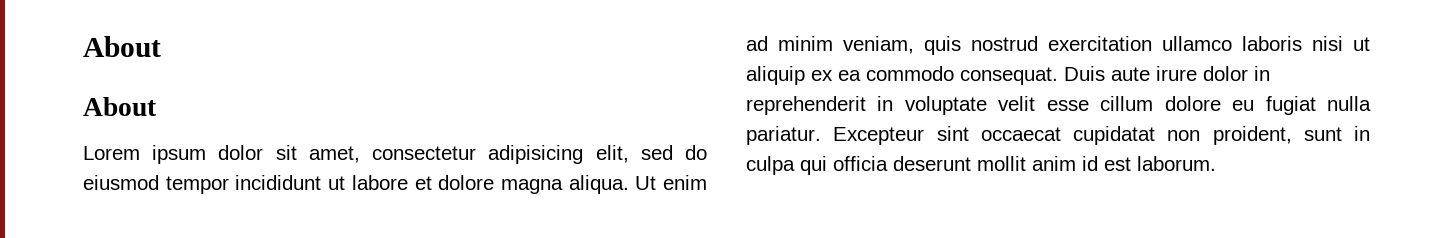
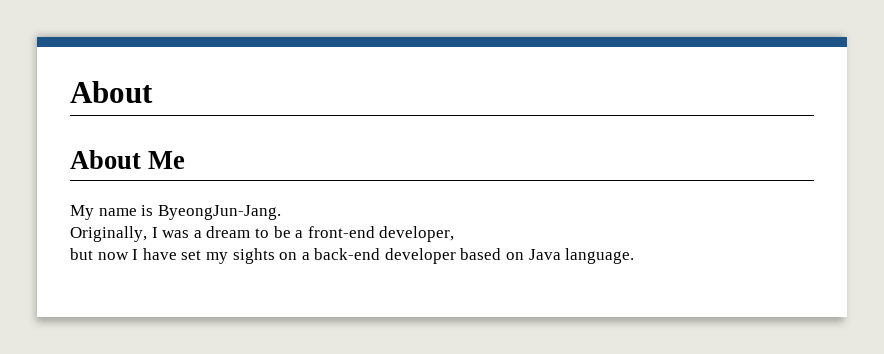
[83,145,707,164] [83,175,707,194] [746,36,1370,55] [746,66,1270,85] [746,96,1371,115] [746,126,1370,145] [746,156,1216,175] // Lorem ipsum dolor sit amet, consectetur adipisicing elit, sed do eiusmod tempor incididunt ut labore et dolore magna aliqua. Ut enim ad minim veniam, quis nostrud exercitation ullamco laboris nisi ut aliquip ex ea commodo consequat. Duis aute irure dolor in reprehenderit in voluptate velit esse cillum dolore eu fugiat nulla pariatur. Excepteur sint occaecat cupidatat non proident, sunt in culpa qui officia deserunt mollit anim id est laborum. -> [148,151,186,169] [70,205,281,220] [70,226,455,242] [70,248,635,264] Me // My name is ByeongJun-Jang. // Originally, I was a dream to be a front-end developer, // but now I have set my sights on a back-end developer based on Java language.

